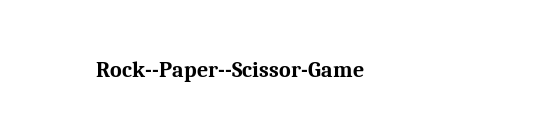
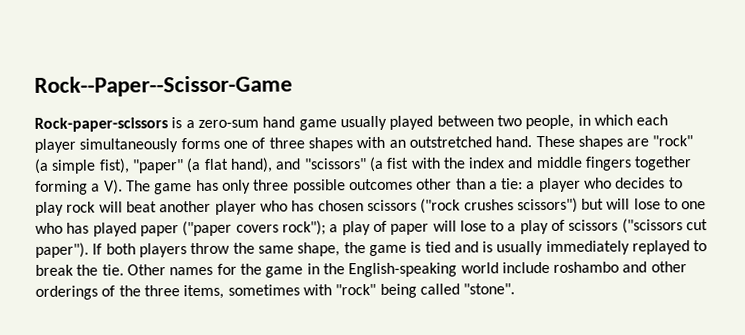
(364, 71) none -> [34,114,669,132] [34,135,694,153] [34,156,693,174] [35,177,683,195] [35,197,707,216] [35,218,709,237] [35,240,708,258] [35,261,687,278] [35,283,516,300] // Rock-paper-scissors is a zero-sum hand game usually played between two people, in which each player simultaneously forms one of three shapes with an outstretched hand. These shapes are "rock" (a simple fist), "paper" (a flat hand), and "scissors" (a fist with the index and middle fingers together forming a V). The game has only three possible outcomes other than a tie: a player who decides to play rock will beat another player who has chosen scissors ("rock crushes scissors") but will lose to one who has played paper ("paper covers rock"); a play of paper will lose to a play of scissors ("scissors cut paper"). If both players throw the same shape, the game is tied and is usually immediately replayed to break the tie. Other names for the game in the English-speaking world include roshambo and other orderings of the three items, sometimes with "rock" being called "stone".

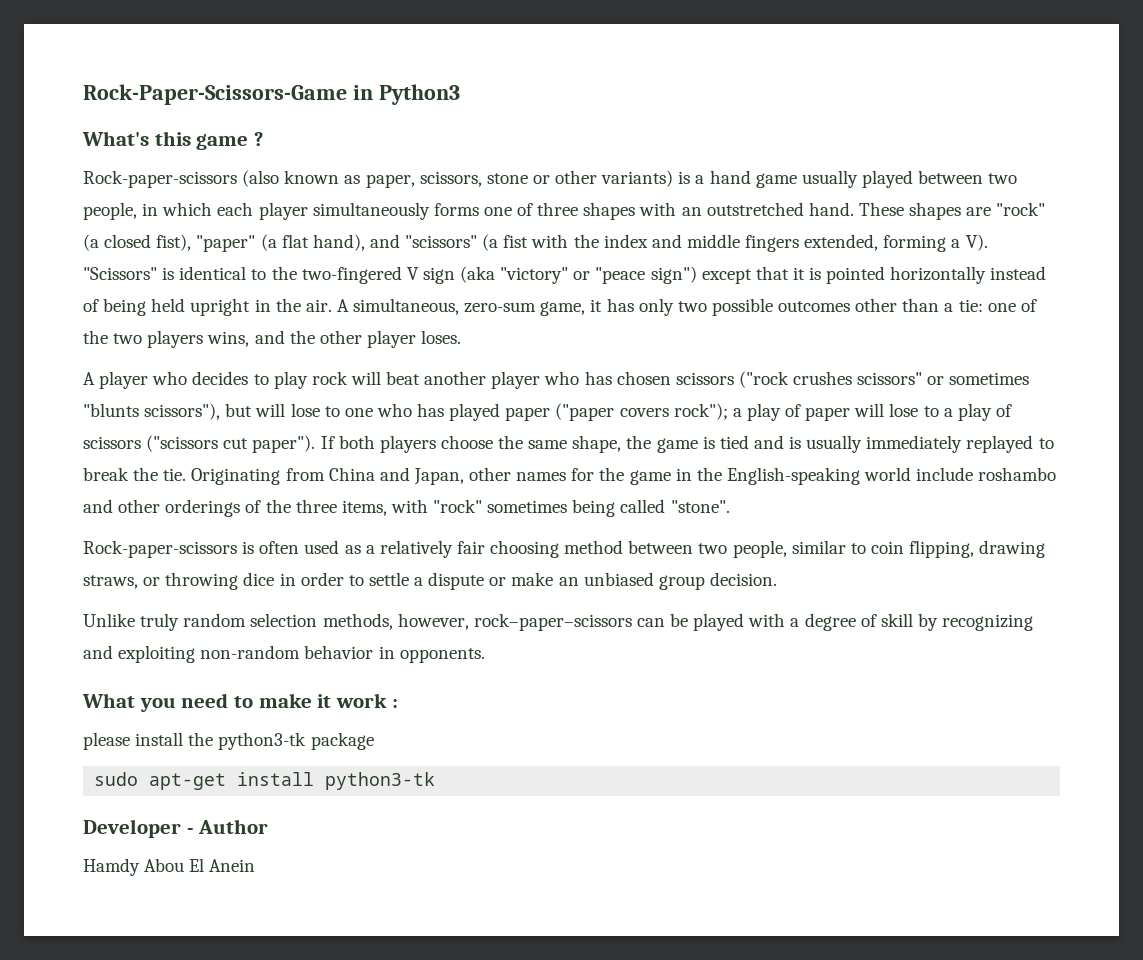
[34,75,293,97] [34,117,168,132] Rock--Paper--Scissor-Game // Rock-paper-scissors -> [83,84,460,105] [82,131,264,150] [83,170,674,188] Rock-Paper-Scissors-Game in Python3 // What's this game ? // Rock-paper-scissors (also known as paper, scissors, stone or other variants)
[197,119,259,129] zero-sum -> (705, 179) none
[51,159,97,174] simple -> [104,234,152,248] closed
[634,156,693,171] together -> [804,234,879,251] extended,
[125,180,193,195] The game -> [83,266,1047,284] [83,298,603,316] "Scissors" is identical to the two-fingered V sign (aka "victory" or "peace sign") except that it is pointed horizontally instead of being held upright in the air. A simultaneous, zero-sum game, it
[253,179,290,191] three -> [677,301,707,312] two
[526,181,536,190] a -> [987,299,1037,312] [83,330,462,348] [83,372,95,385] one of the two players wins, and the other player loses. // A
[516,197,578,214] scissors") -> [857,372,1030,385] [83,403,221,420] scissors" or sometimes "blunts scissors"),
[190,242,231,255] throw -> [440,435,493,449] choose
[126,264,166,276] Other -> [191,467,512,485] Originating from China and Japan, other
[227,284,300,296] sometimes -> (387, 508) none
(377, 289) none -> [487,500,568,513] sometimes
(516, 289) none -> [83,540,1046,558] [83,572,777,590] [83,613,1034,631] [83,645,485,663] [82,693,398,712] [83,732,374,750] [94,772,436,790] [83,819,269,838] [83,858,256,876] // Rock-paper-scissors is often used as a relatively fair choosing method between two people, similar to coin flipping, drawing straws, or throwing dice in order to settle a dispute or make an unbiased group decision. // Unlike truly random selection methods, however, rock–paper–scissors can be played with a degree of skill by recognizing and exploiting non-random behavior in opponents. // What you need to make it work : // please install the python3-tk package // sudo apt-get install python3-tk // Developer - Author // Hamdy Abou El Anein

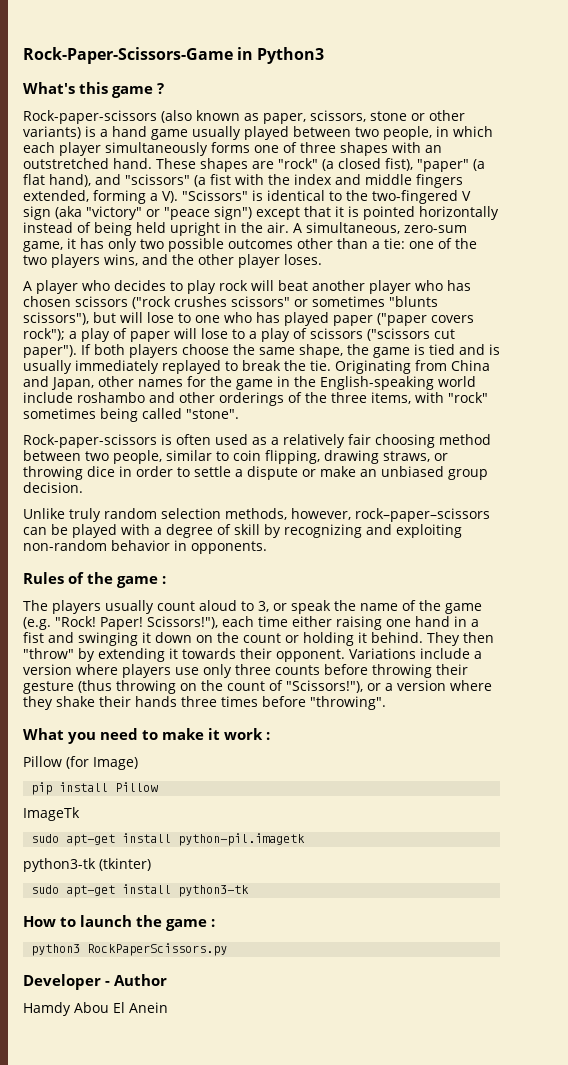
(485, 655) none -> [23,572,167,588] [23,600,482,614] [23,616,479,630] [23,632,494,646] [23,648,482,662] [23,664,468,678] [23,680,492,694] [23,696,386,710] // Rules of the game : // The players usually count aloud to 3, or speak the name of the game (e.g. "Rock! Paper! Scissors!"), each time either raising one hand in a fist and swinging it down on the count or holding it behind. They then "throw" by extending it towards their opponent. Variations include a version where players use only three counts before throwing their gesture (thus throwing on the count of "Scissors!"), or a version where they shake their hands three times before "throwing".
[83,732,374,750] [94,772,436,790] please install the python3-tk package // sudo apt-get install python3-tk -> [23,756,138,770] [31,782,159,795] [23,807,80,821] [31,833,306,846] [23,858,151,872] [31,884,250,897] [23,915,216,931] [31,943,228,956] Pillow (for Image) // pip install Pillow // ImageTk // sudo apt-get install python-pil.imagetk // python3-tk (tkinter) // sudo apt-get install python3-tk // How to launch the game : // python3 RockPaperScissors.py

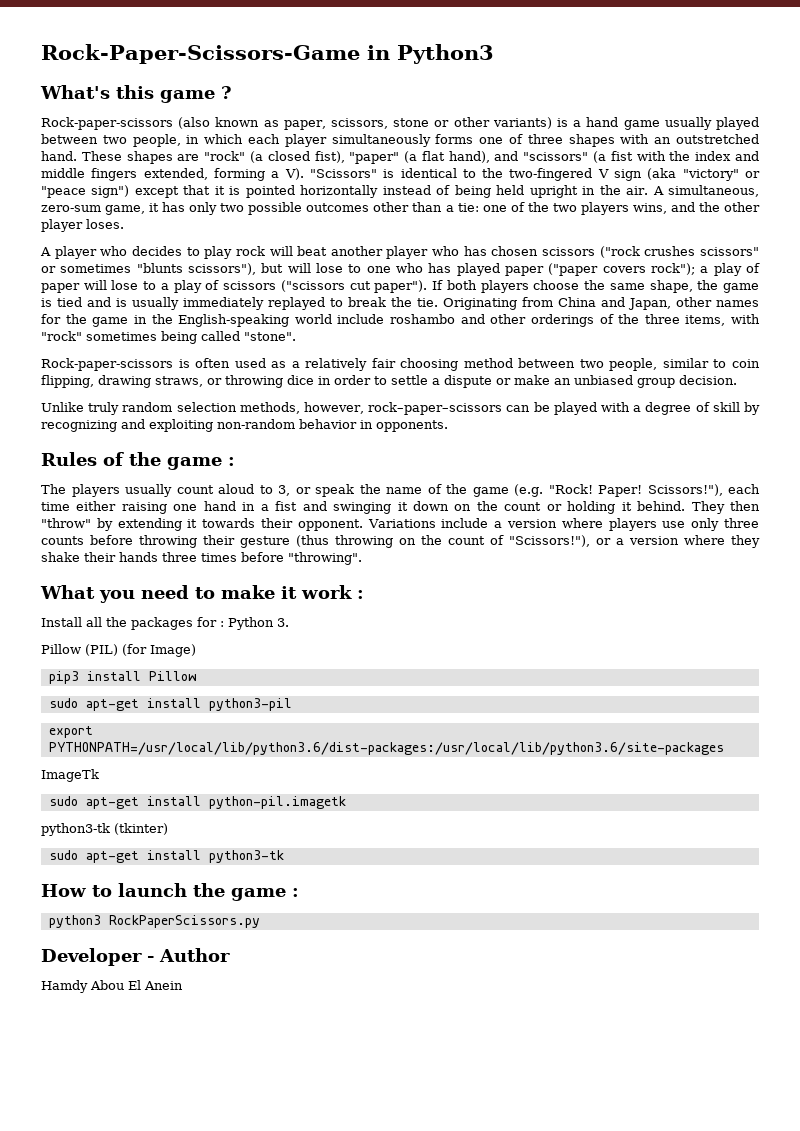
[23,756,62,767] // Pillow -> [41,617,289,630] [41,644,118,656] // Install all the packages for : Python 3. // Pillow (PIL)
[31,782,53,795] pip -> [48,671,79,684] pip3
(159, 787) none -> [48,698,292,711] [48,726,93,738] [48,742,724,755] // sudo apt-get install python3-pil // export PYTHONPATH=/usr/local/lib/python3.6/dist-packages:/usr/local/lib/python3.6/site-packages

